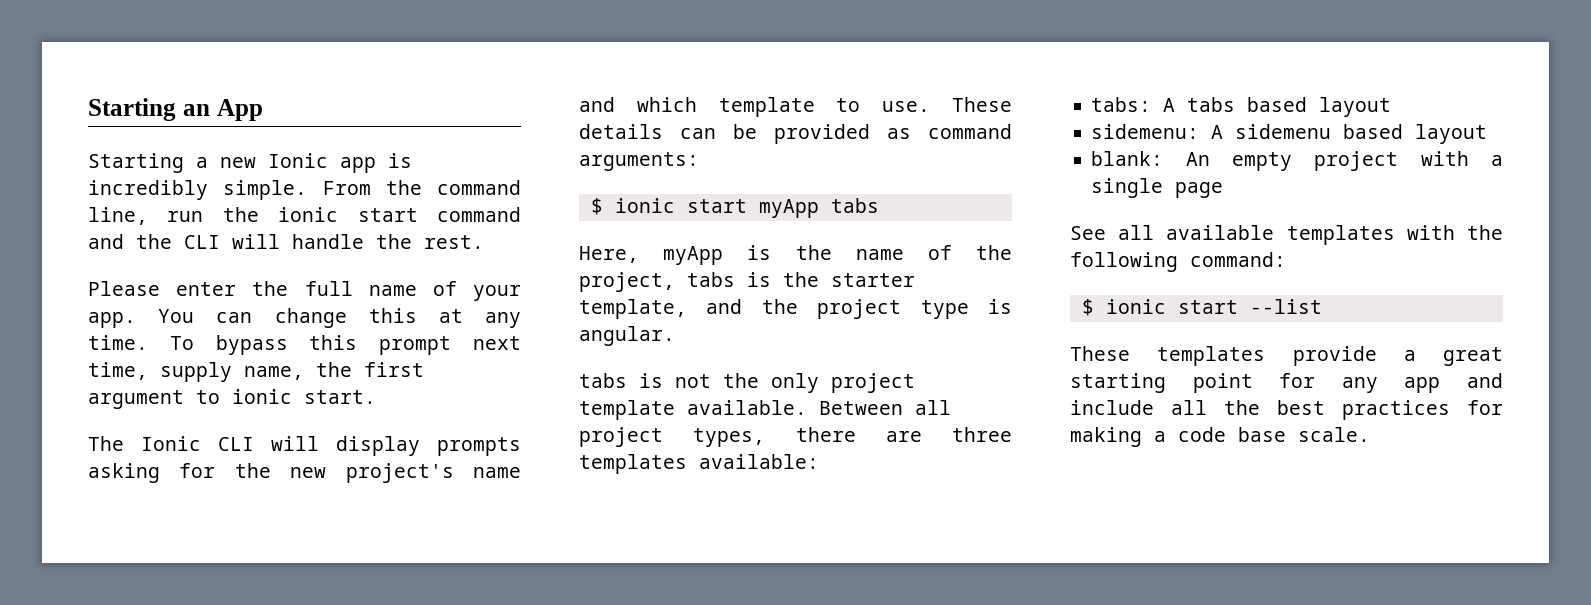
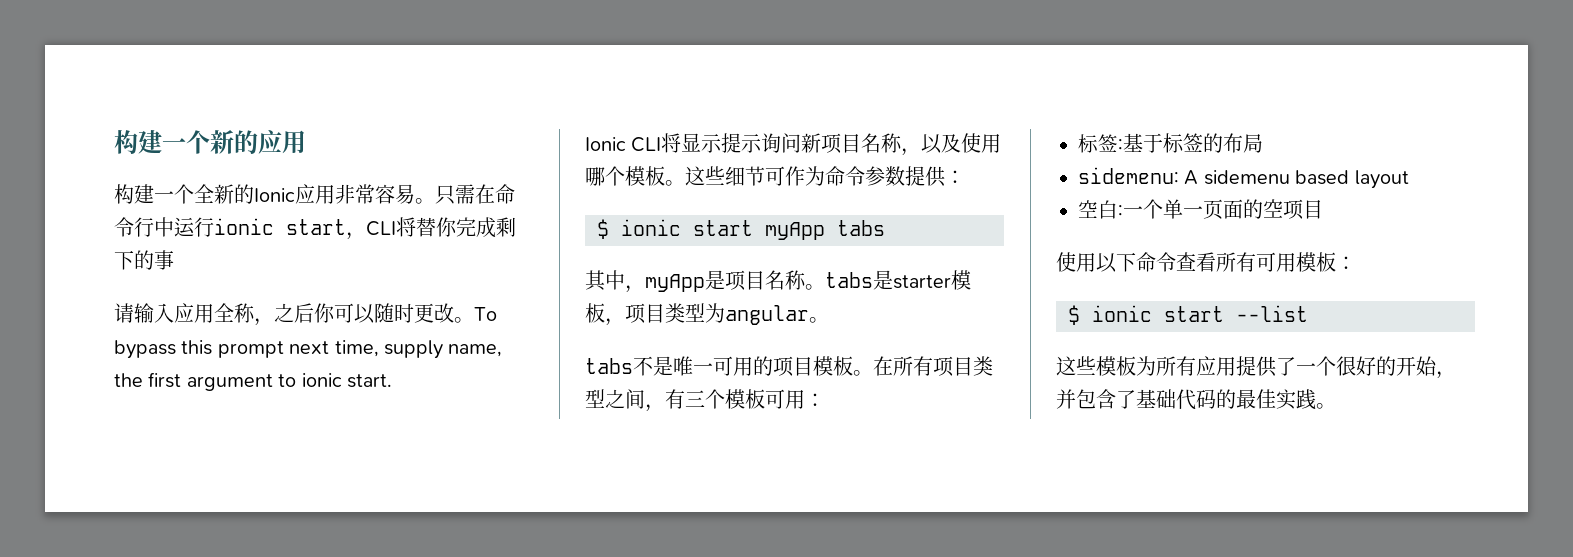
[88,98,263,121] [88,153,412,173] [88,180,521,200] [88,207,521,225] [88,234,484,249] [88,281,521,301] [88,308,521,328] [88,335,148,350] Starting an App // Starting a new Ionic app is incredibly simple. From the command line, run the ionic start command and the CLI will handle the rest. // Please enter the full name of your app. You can change this at any time. -> [114,130,306,154] [114,184,515,205] [114,217,516,240] [114,250,174,270] [114,303,474,326] 构建一个新的应用 // 构建一个全新的Ionic应用非常容易。只需在命令行中运行ionic start，CLI将替你完成剩下的事 // 请输入应用全称，之后你可以随时更改。
[88,436,124,451] The -> (392, 381) none
[271,436,521,456] [88,463,521,483] [579,97,1012,117] [579,124,1012,144] [579,152,699,171] will display prompts asking for the new project's name and which template to use. These details can be provided as command arguments: -> [661,133,1002,156] [585,166,965,187] 将显示提示询问新项目名称，以及使用哪个模板。这些细节可作为命令参数提供：
[579,245,1012,265] [579,272,915,292] [579,299,1012,319] [579,326,675,346] [579,373,915,393] [579,400,951,420] [579,427,1012,447] [579,454,819,474] [1091,97,1392,117] Here, myApp is the name of the project, tabs is the starter template, and the project type is angular. // tabs is not the only project template available. Between all project types, there are three templates available: // tabs: A tabs based layout -> [585,270,971,293] [585,303,829,326] [585,356,993,377] [585,389,825,412] [1078,133,1263,153] 其中，myApp是项目名称。tabs是starter模板，项目类型为angular。 // tabs不是唯一可用的项目模板。在所有项目类型之间，有三个模板可用： // 标签:基于标签的布局
[1091,151,1503,171] [1091,178,1224,198] [1070,225,1503,245] [1070,252,1286,272] [1081,299,1322,316] [1070,346,1503,366] [1070,373,1503,393] [1070,400,1503,420] [1070,427,1370,447] blank: An empty project with a single page // See all available templates with the following command: // $ ionic start --list // These templates provide a great starting point for any app and include all the best practices for making a code base scale. -> [1078,199,1323,220] [1056,252,1356,273] [1068,305,1308,325] [1056,356,1456,379] [1056,389,1336,410] 空白:一个单一页面的空项目 // 使用以下命令查看所有可用模板： // $ ionic start --list // 这些模板为所有应用提供了一个很好的开始，并包含了基础代码的最佳实践。

